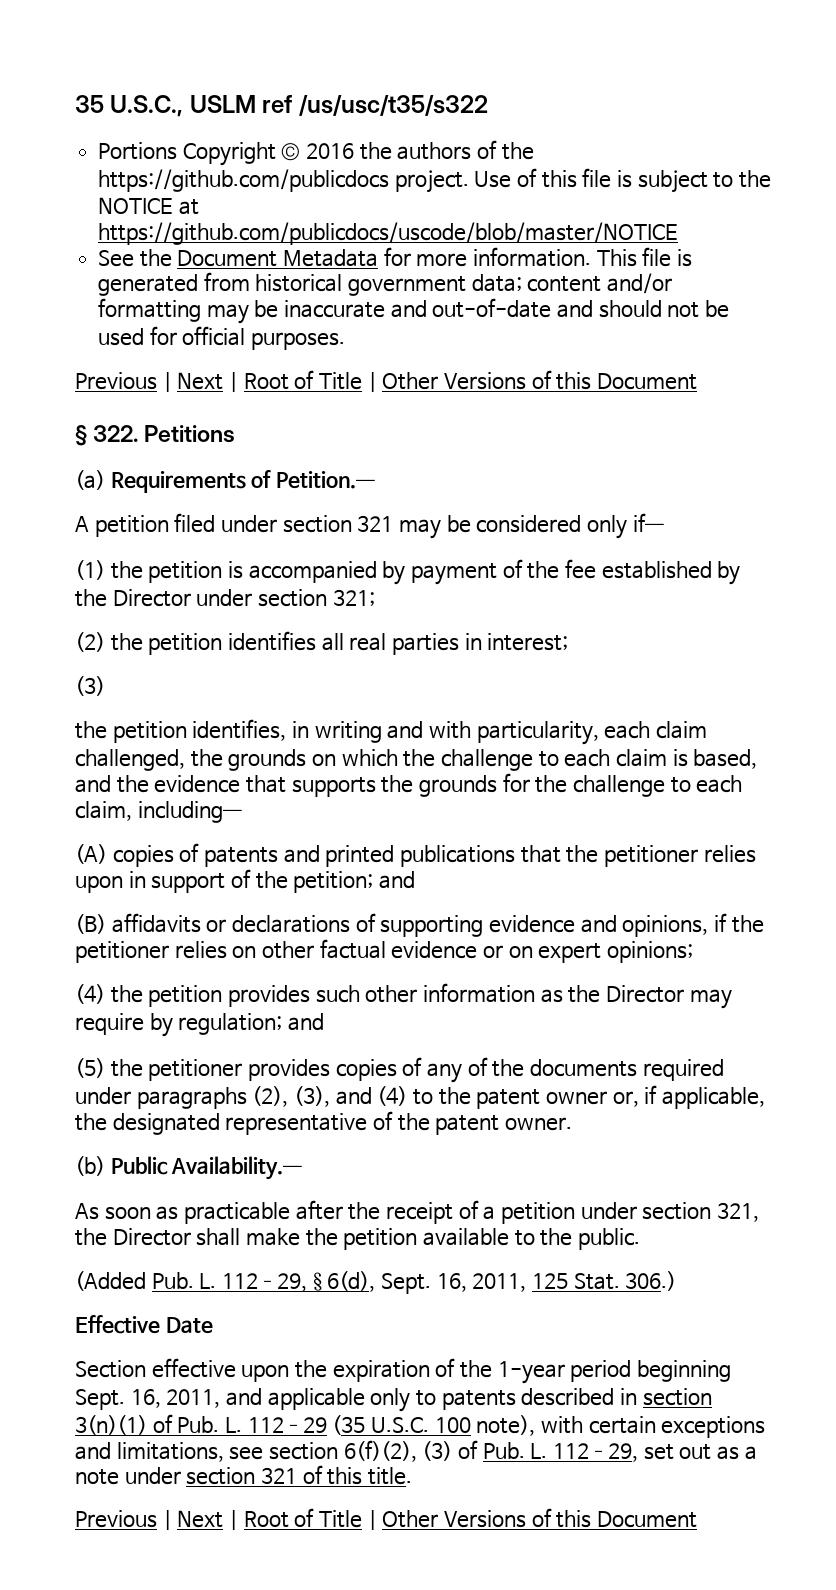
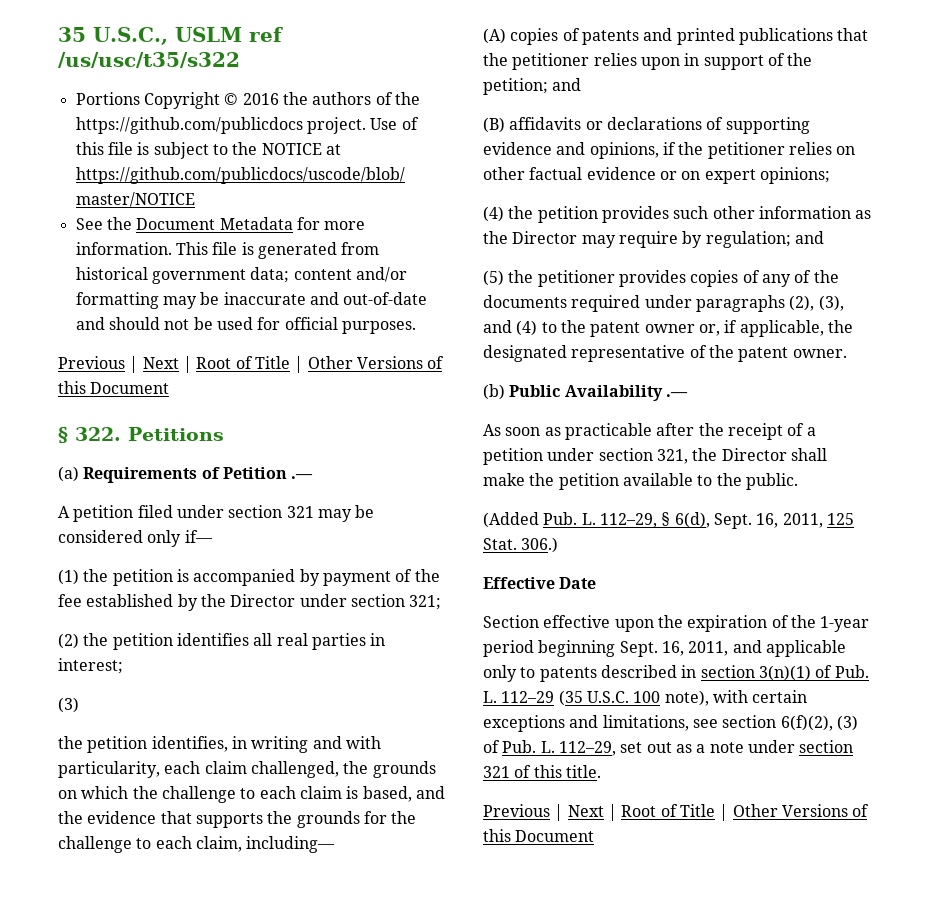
[275,471,375,489] Petition.— -> [222,467,314,479] Petition .—
[171,1156,303,1180] Availability.— -> [564,385,688,401] Availability .—

